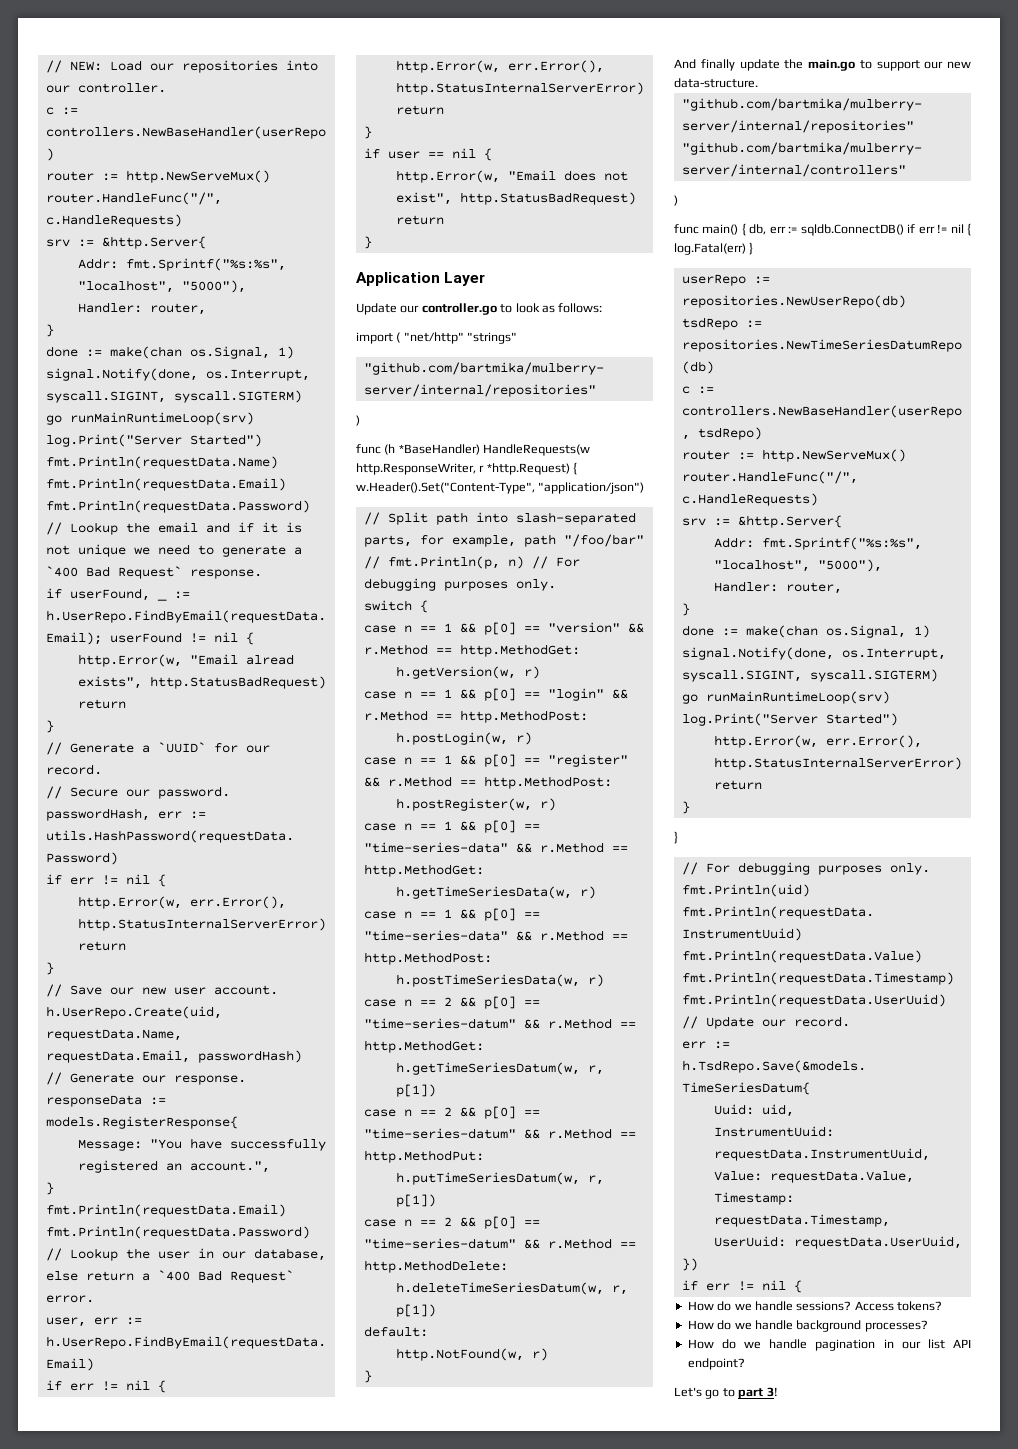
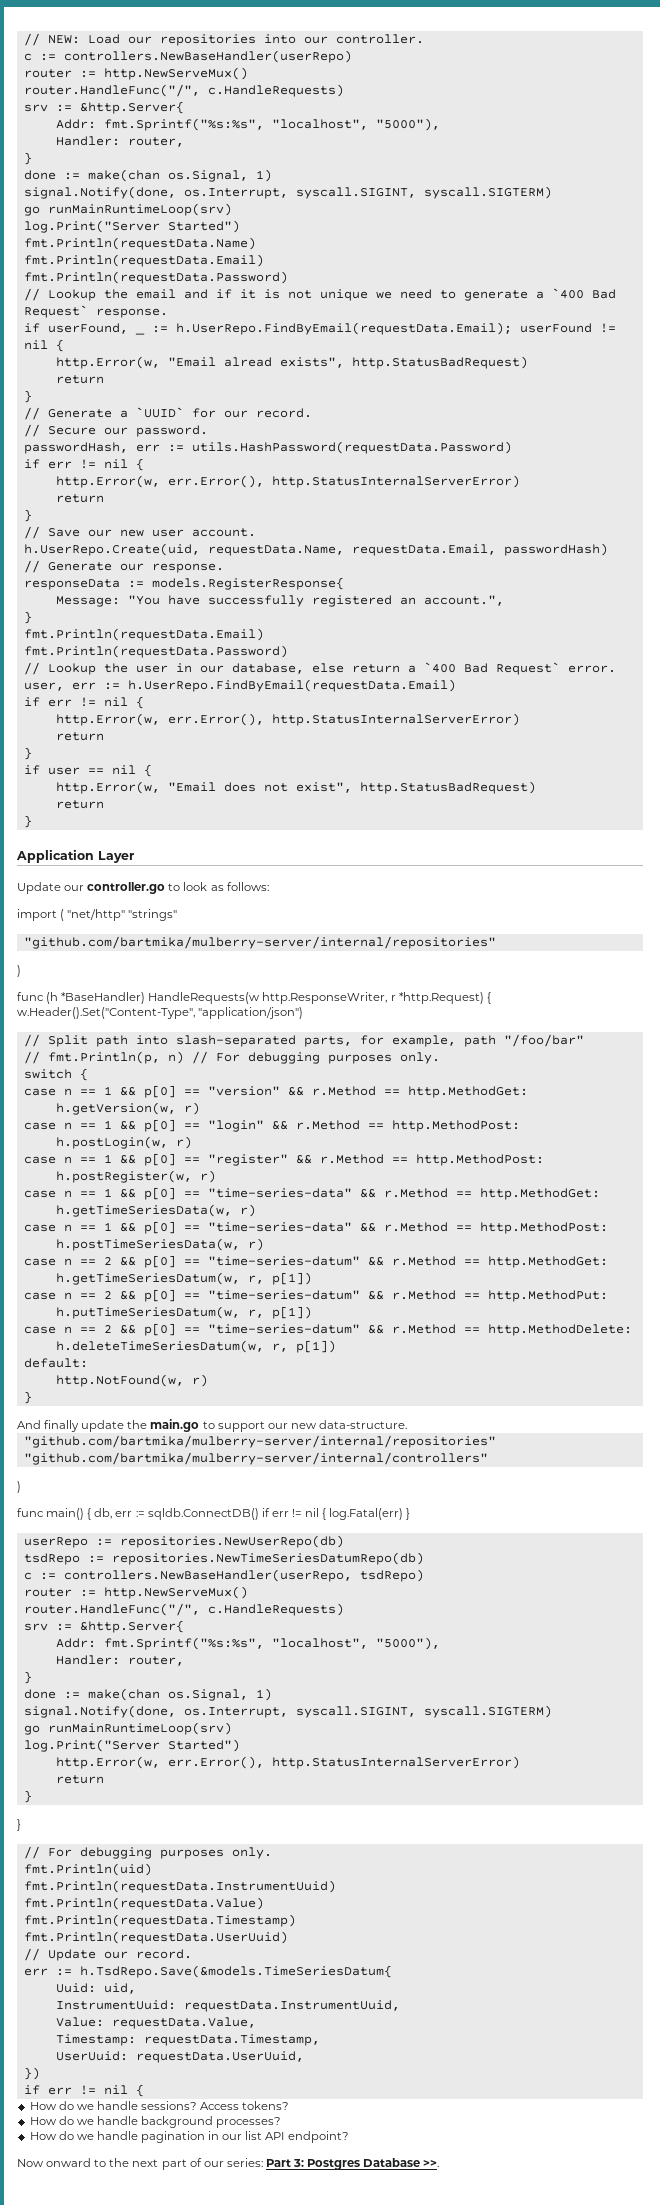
[674,1387,778,1399] Let's go to part 3! -> [17,2158,440,2170] Now onward to the next part of our series: Part 3: Postgres Database >>.

